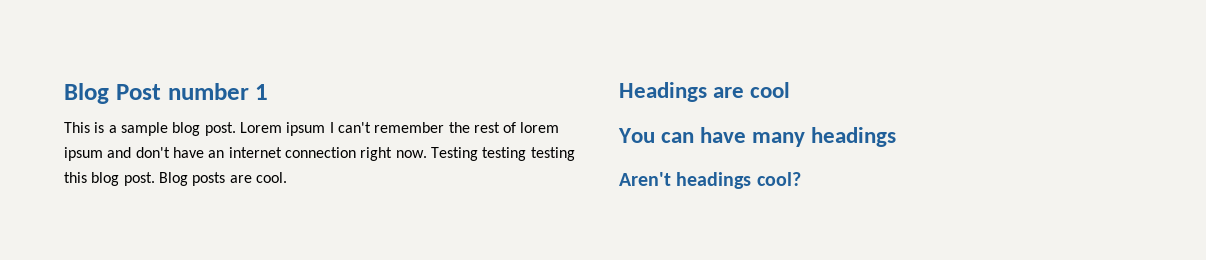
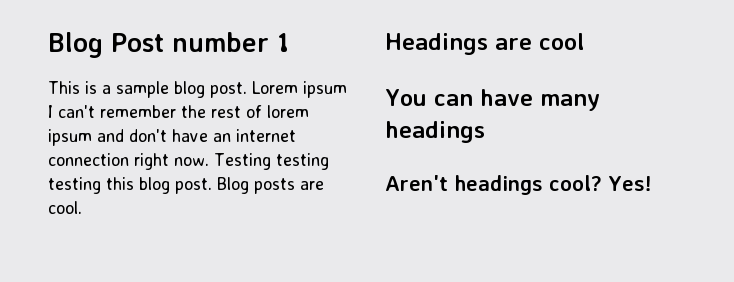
(801, 179) none -> [608,176,652,191] Yes!

